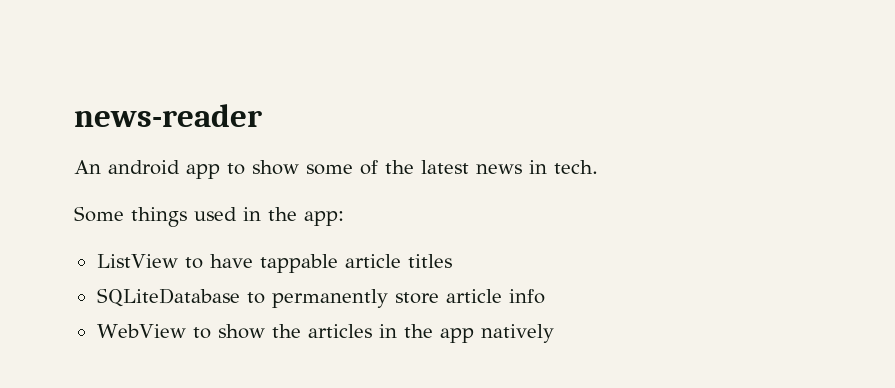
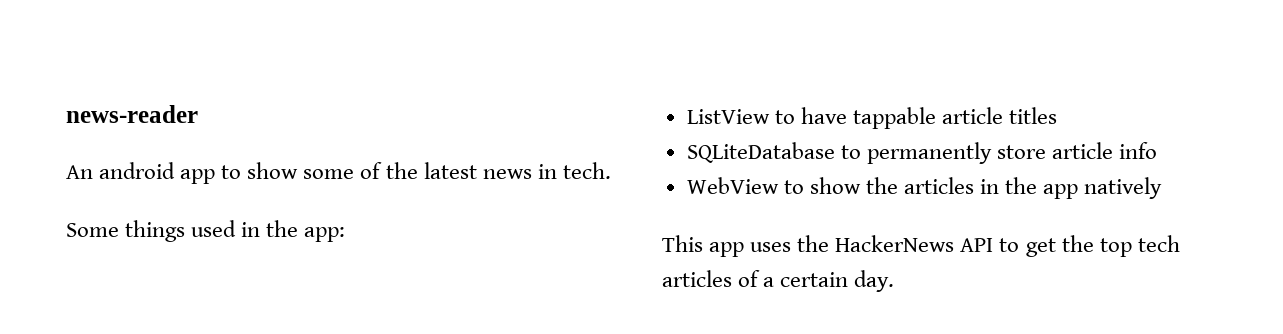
(554, 333) none -> [662,235,1180,257] [662,270,895,292] // This app uses the HackerNews API to get the top tech articles of a certain day.

